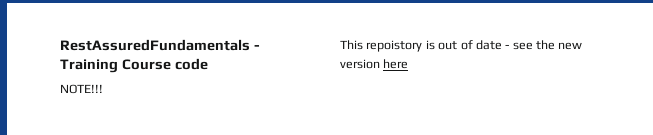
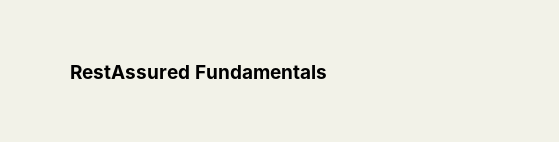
[60,39,260,51] [60,58,208,73] [60,84,103,94] [340,40,583,52] [340,59,409,69] RestAssuredFundamentals - Training Course code // NOTE!!! // This repoistory is out of date - see the new version here -> [70,65,328,79] RestAssured Fundamentals

